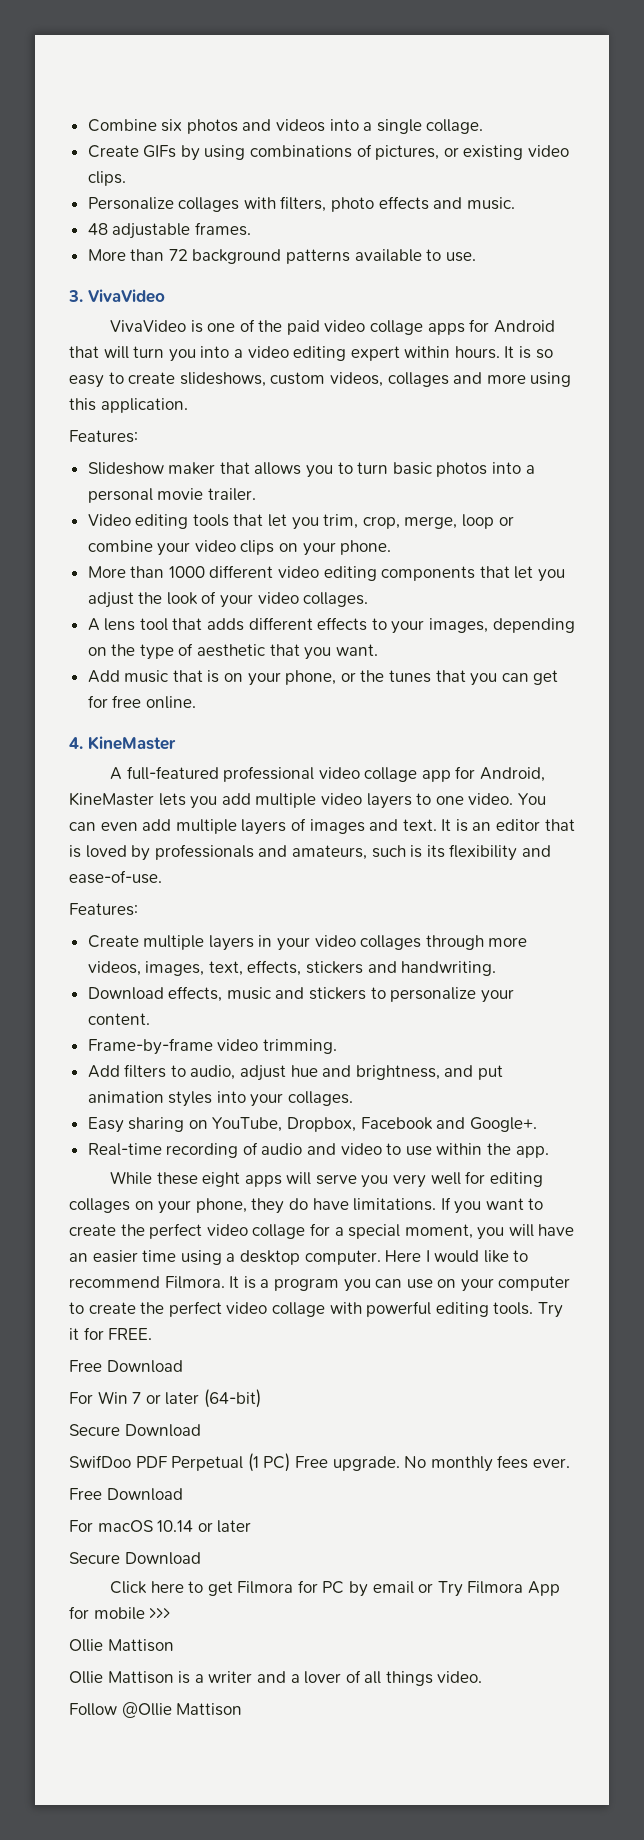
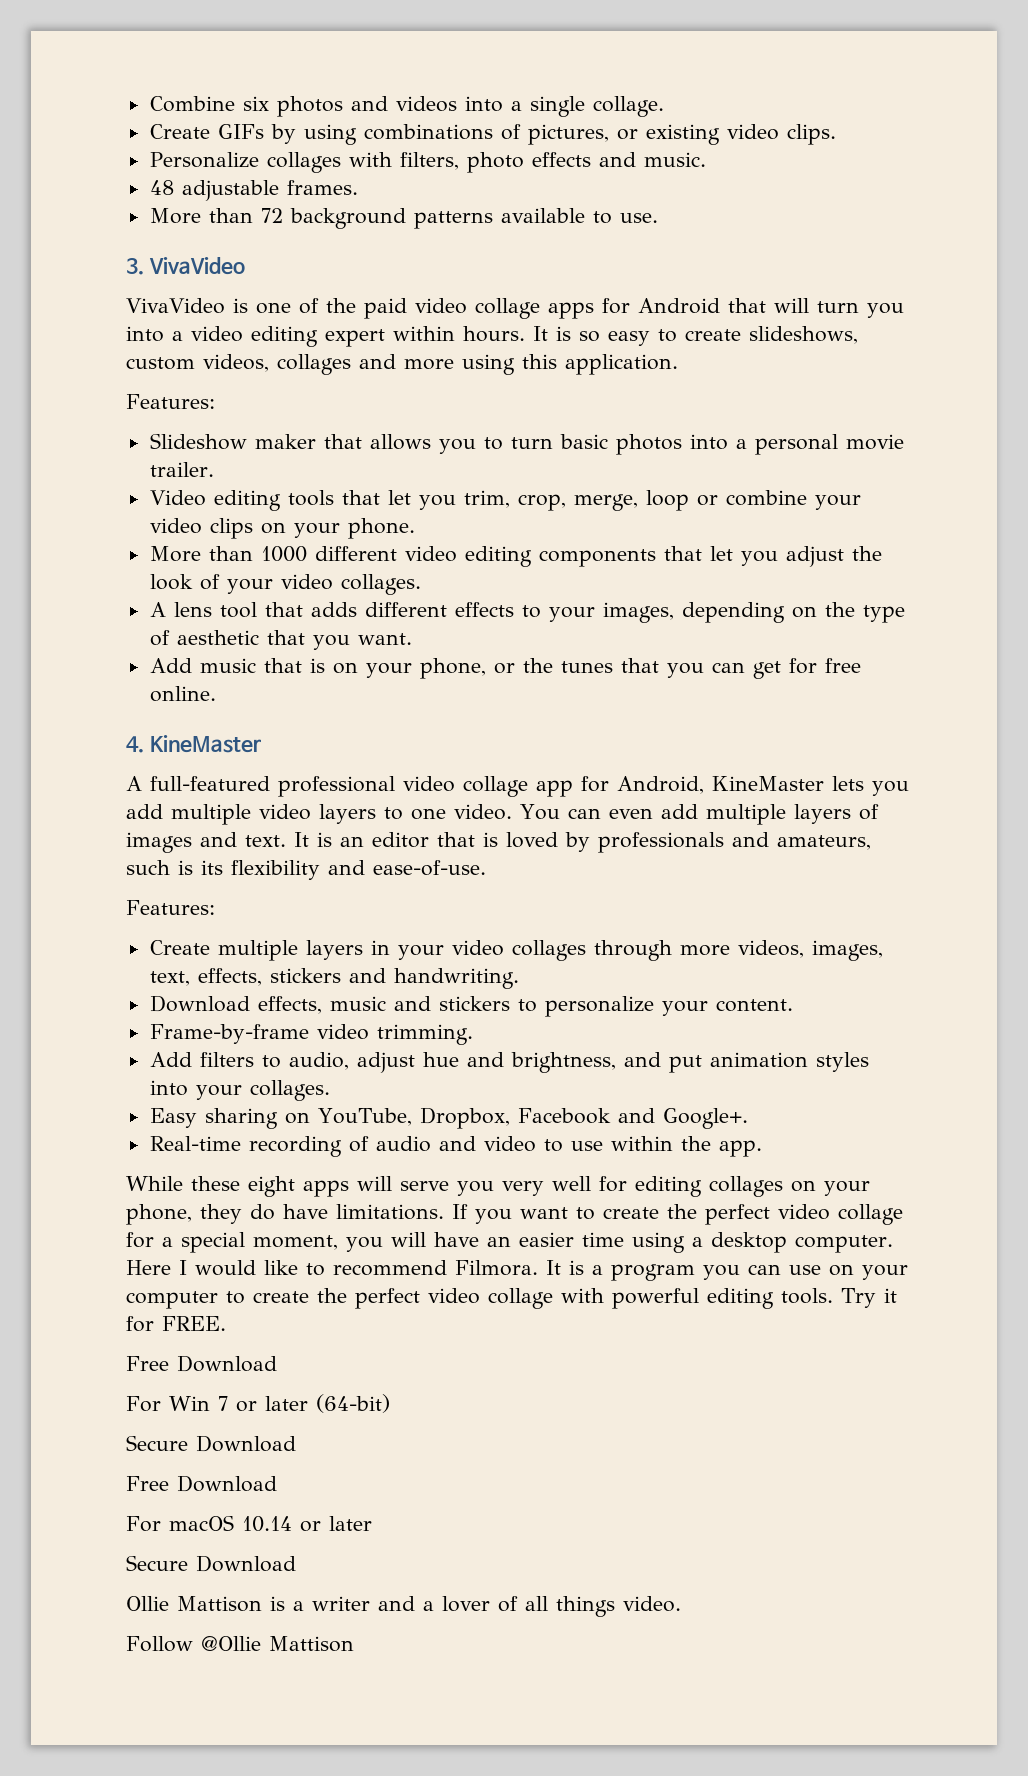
[69,1453,570,1472] // SwifDoo PDF Perpetual (1 PC) Free upgrade. No monthly fees ever. -> (296, 1443) none
[109,1580,561,1597] [69,1606,171,1620] [69,1639,174,1652] // Click here to get Filmora for PC by email or Try Filmora App for mobile >>> // Ollie Mattison -> (296, 1563) none

